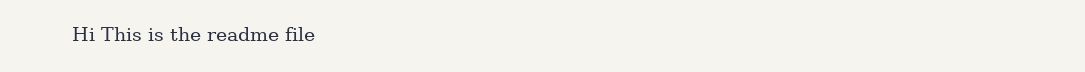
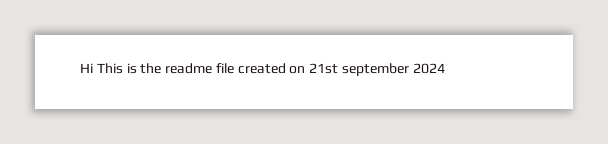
(315, 34) none -> [237,63,445,76] created on 21st september 2024

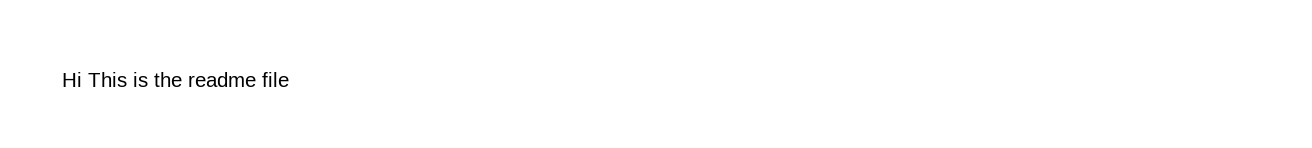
[237,63,445,76] created on 21st september 2024 -> (289, 79) none

